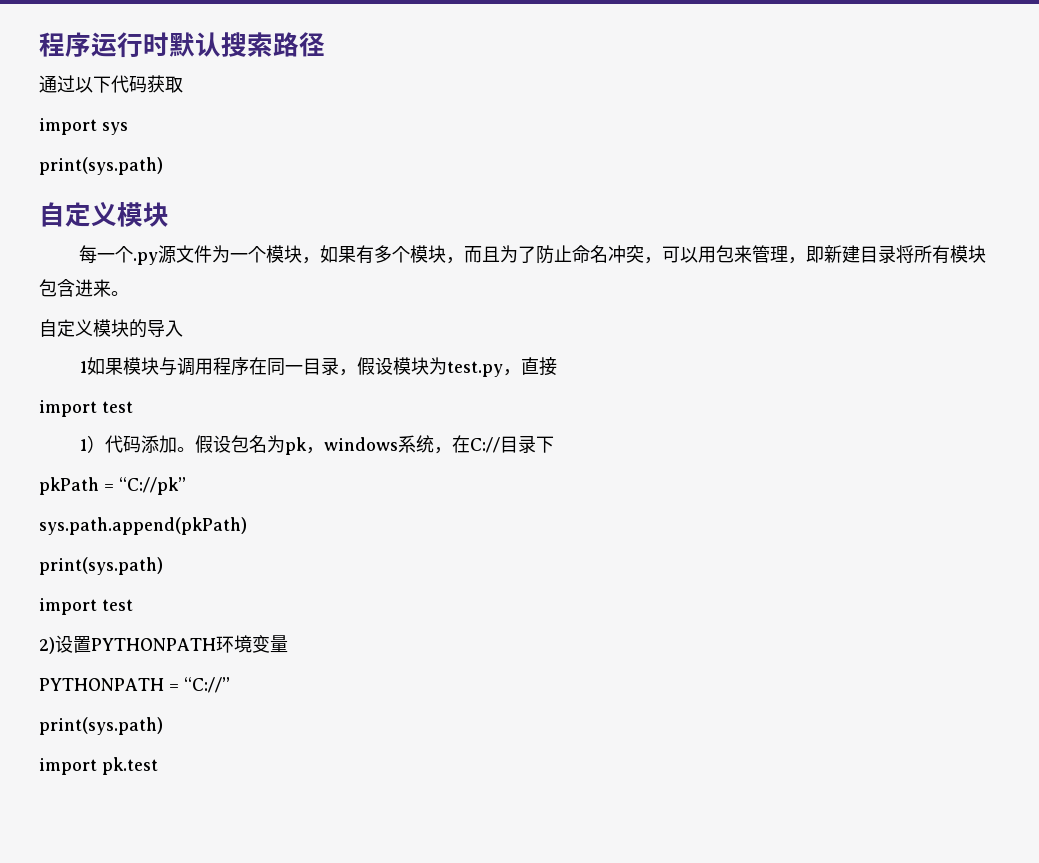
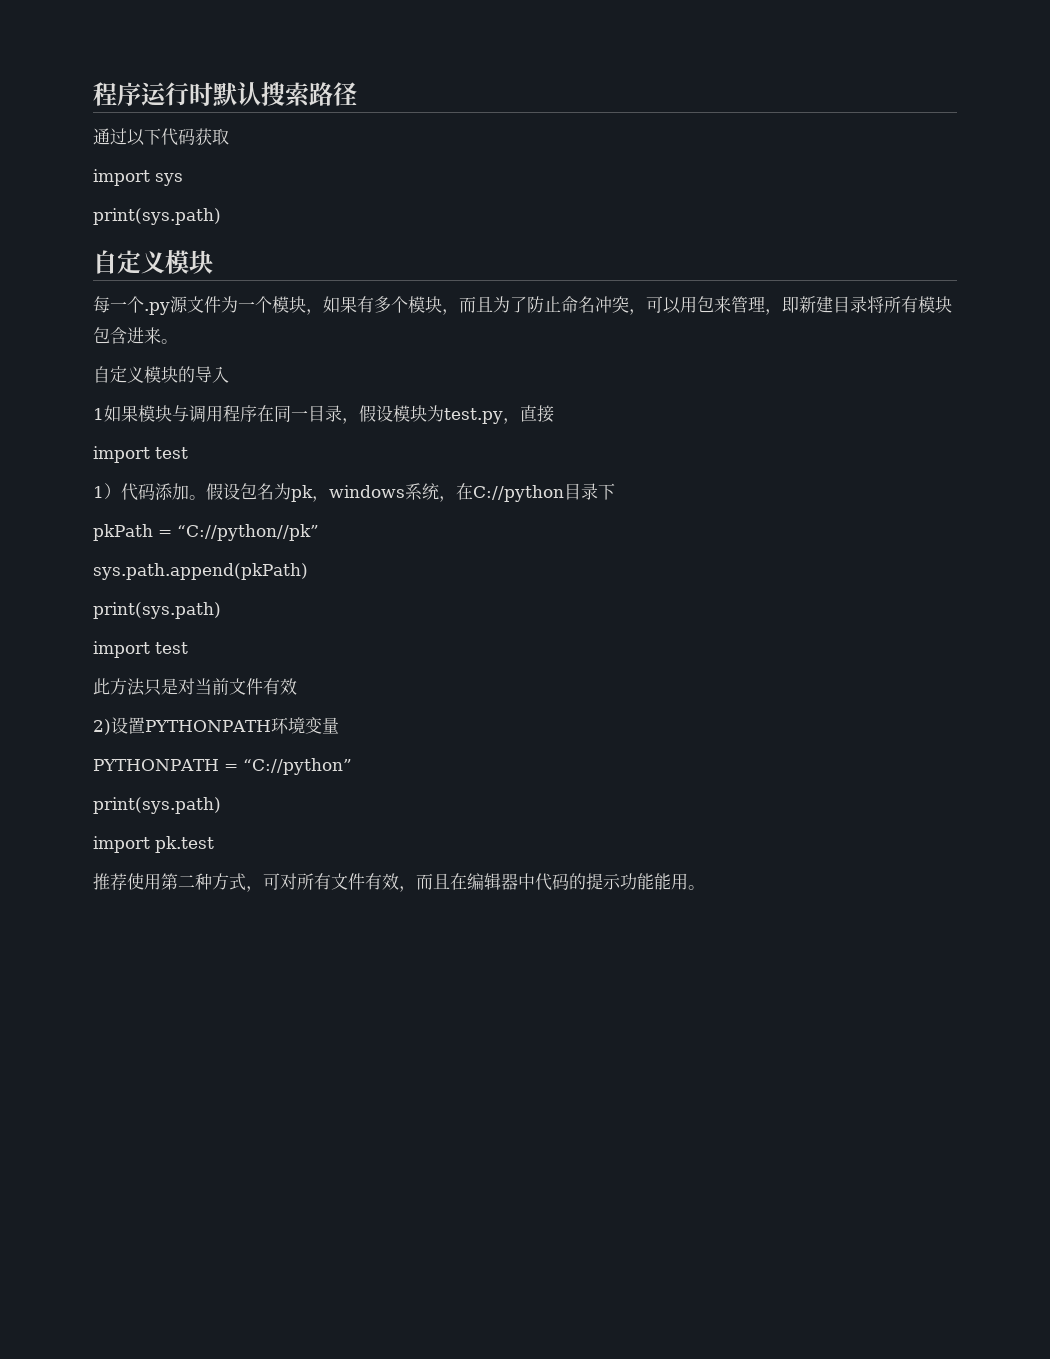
[470,437,501,453] C:// -> [473,485,564,502] C://python
[119,477,186,495] “C://pk” -> [176,524,319,541] “C://python//pk”
(133, 605) none -> [93,678,297,696] // 此方法只是对当前文件有效
[183,677,230,693] “C://” -> [242,758,352,775] “C://python”
(158, 766) none -> [93,873,705,892] // 推荐使用第二种方式，可对所有文件有效，而且在编辑器中代码的提示功能能用。

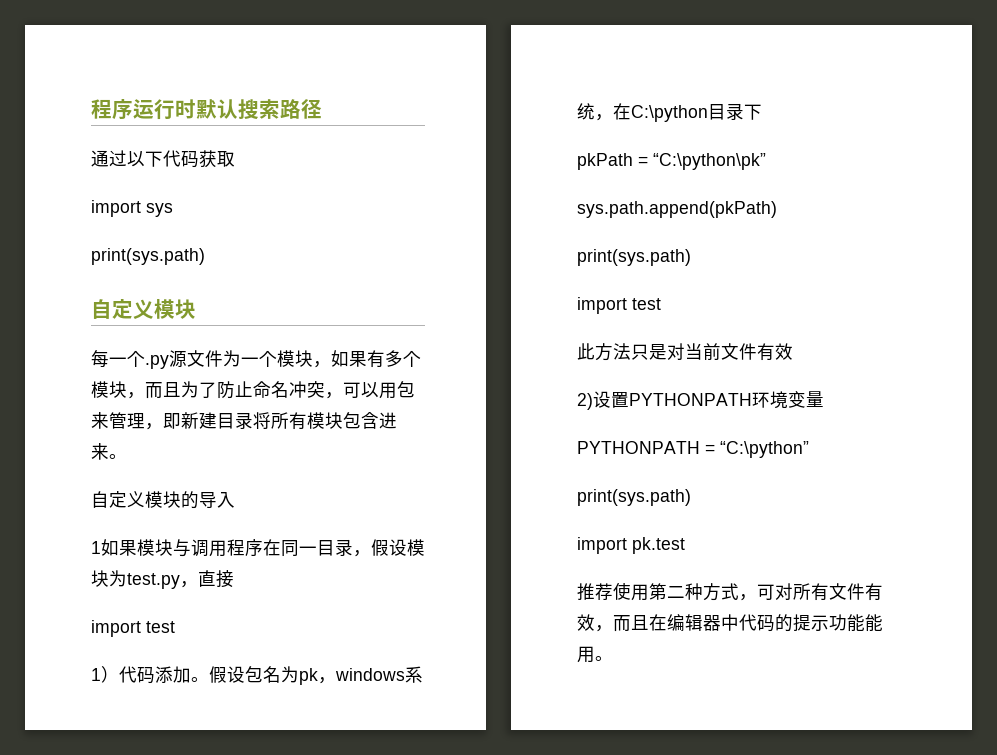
[473,485,564,502] C://python -> [631,105,708,122] C:\python
[176,524,319,541] “C://python//pk” -> [653,153,766,170] “C:\python\pk”
[242,758,352,775] “C://python” -> [720,441,809,458] “C:\python”

